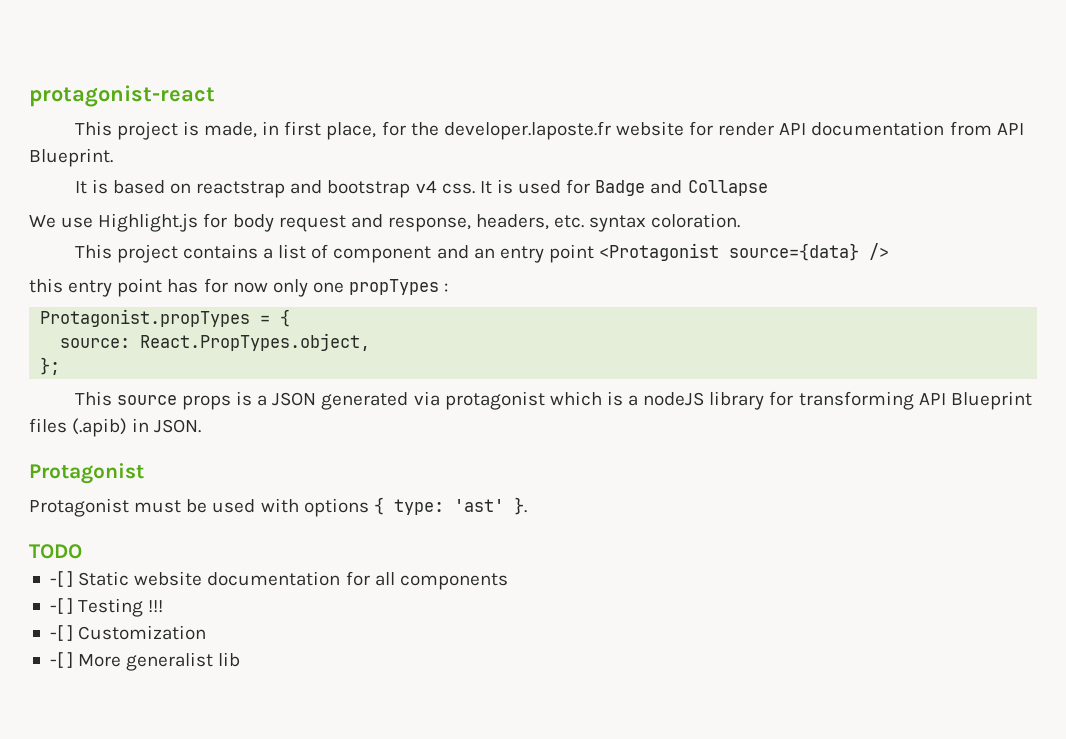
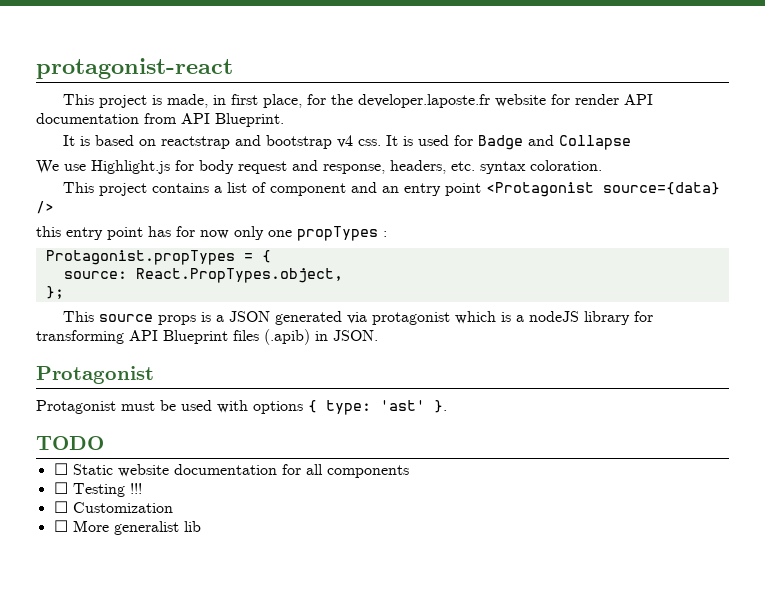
[49,571,74,587] -[ ] -> [53,463,68,475] ☐
[49,598,74,614] -[ ] -> [53,482,68,494] ☐
[49,625,74,641] -[ ] -> [53,501,68,513] ☐
[49,652,74,668] -[ ] -> [53,520,68,532] ☐

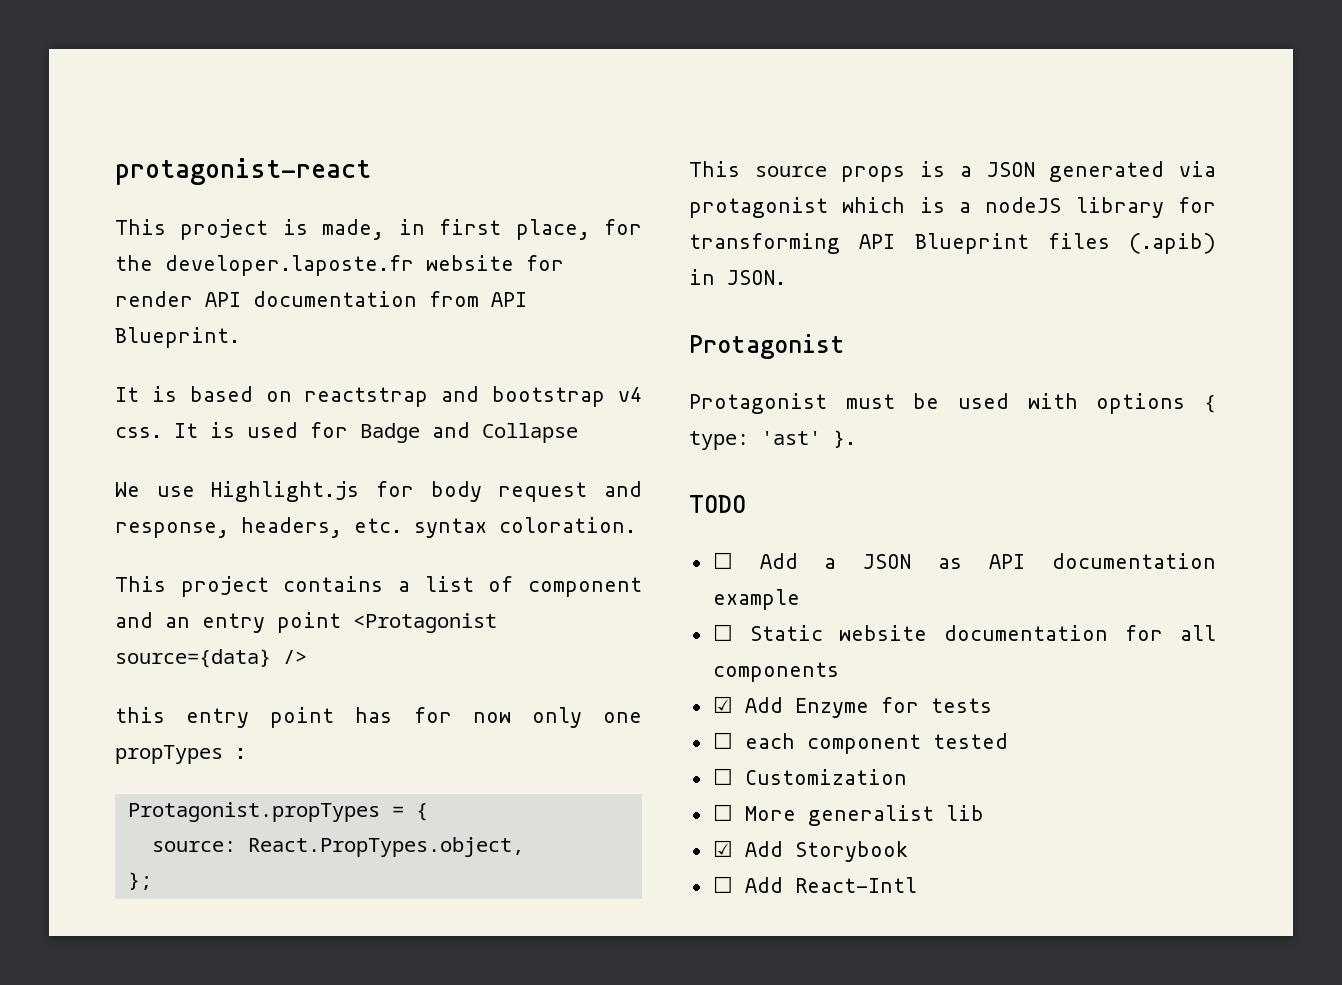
(104, 443) none -> [712,552,1216,569] [712,589,800,610] // ☐ Add a JSON as API documentation example
[53,482,142,497] ☐ Testing !!! -> [712,696,992,718] [712,732,1008,754] ☑ Add Enzyme for tests // ☐ each component tested
(201, 526) none -> [712,840,908,862] [712,876,917,893] // ☑ Add Storybook // ☐ Add React-Intl

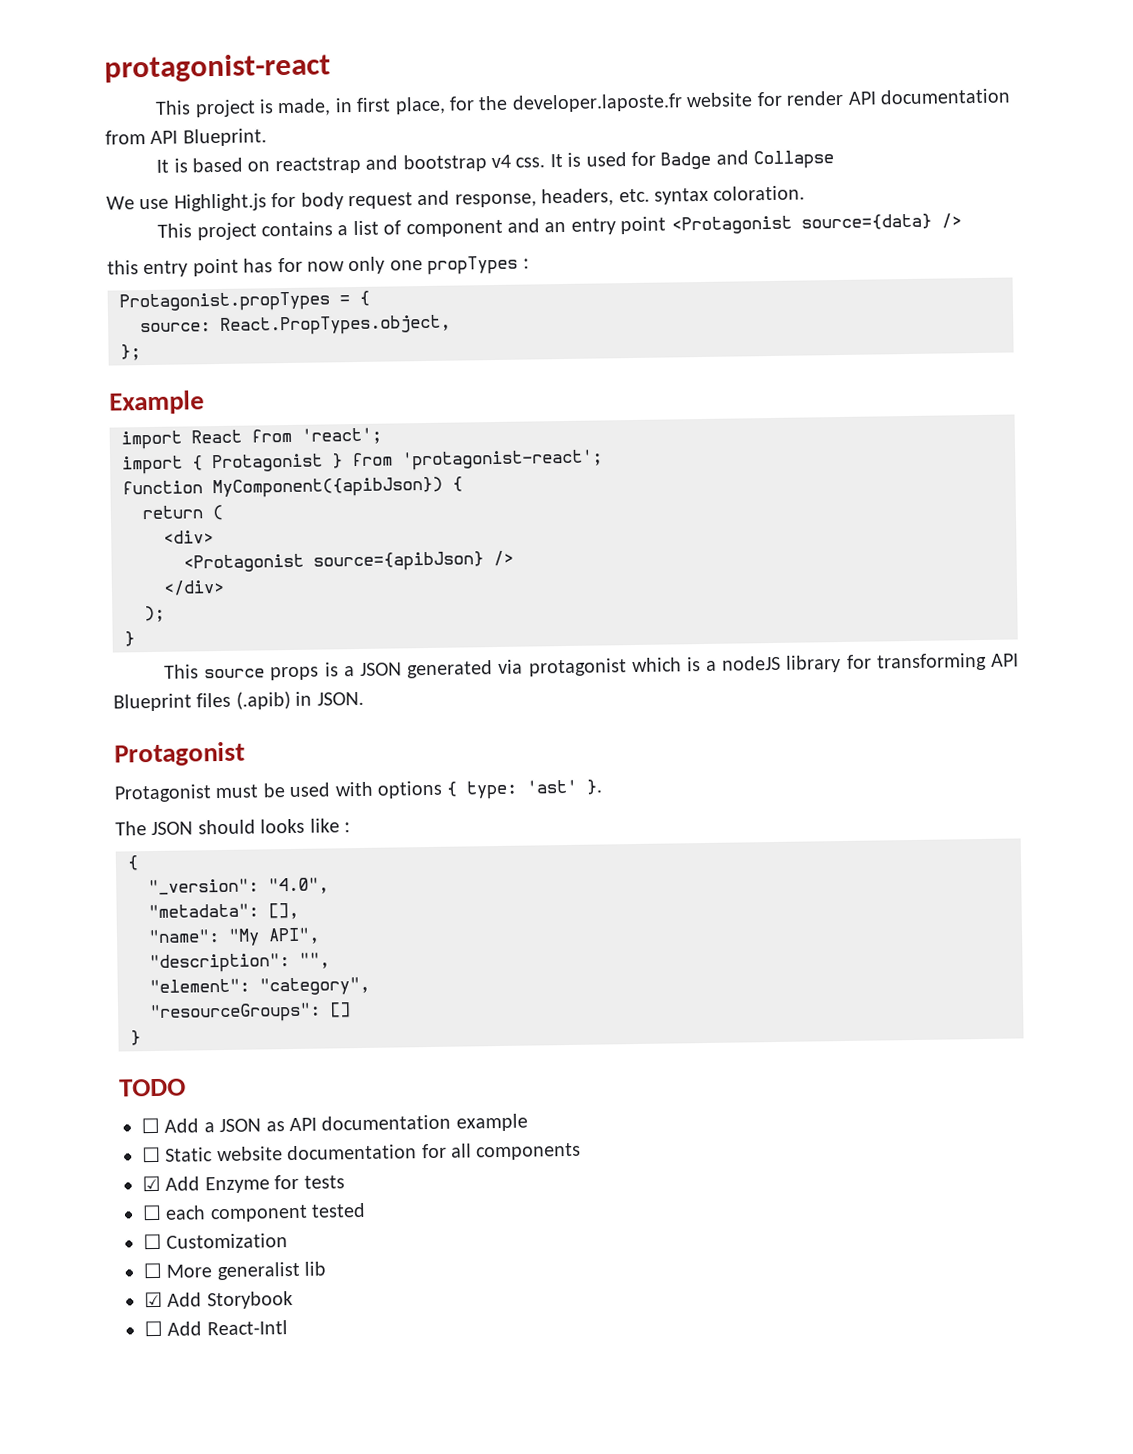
(152, 881) none -> [109,390,205,415] [121,427,382,450] [122,449,603,475] [122,476,463,499] [142,504,223,521] [163,530,214,544] [183,550,514,573] [163,579,225,596] [144,605,165,623] [124,631,135,647] // Example // import React from 'react'; // import { Protagonist } from 'protagonist-react'; // function MyComponent({apibJson}) { // return ( // <div> // <Protagonist source={apibJson} /> // </div> // ); // }
(856, 439) none -> [115,818,350,836] [127,855,139,871] [148,877,329,896] [148,902,299,920] [148,927,320,946] [149,952,330,974] [149,976,370,996] [149,1002,351,1024] [130,1030,141,1046] // The JSON should looks like : // { // "_version": "4.0", // "metadata": [], // "name": "My API", // "description": "", // "element": "category", // "resourceGroups": [] // }

